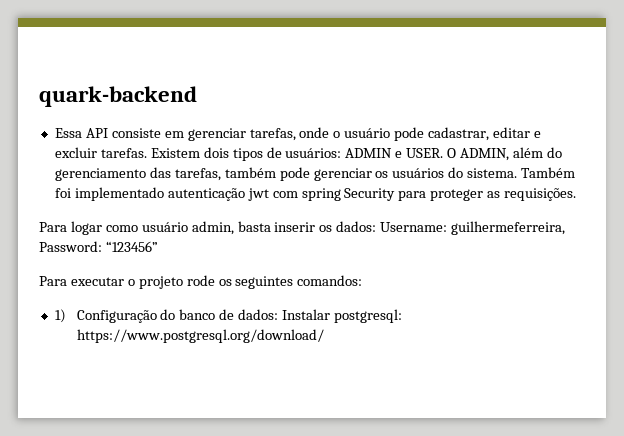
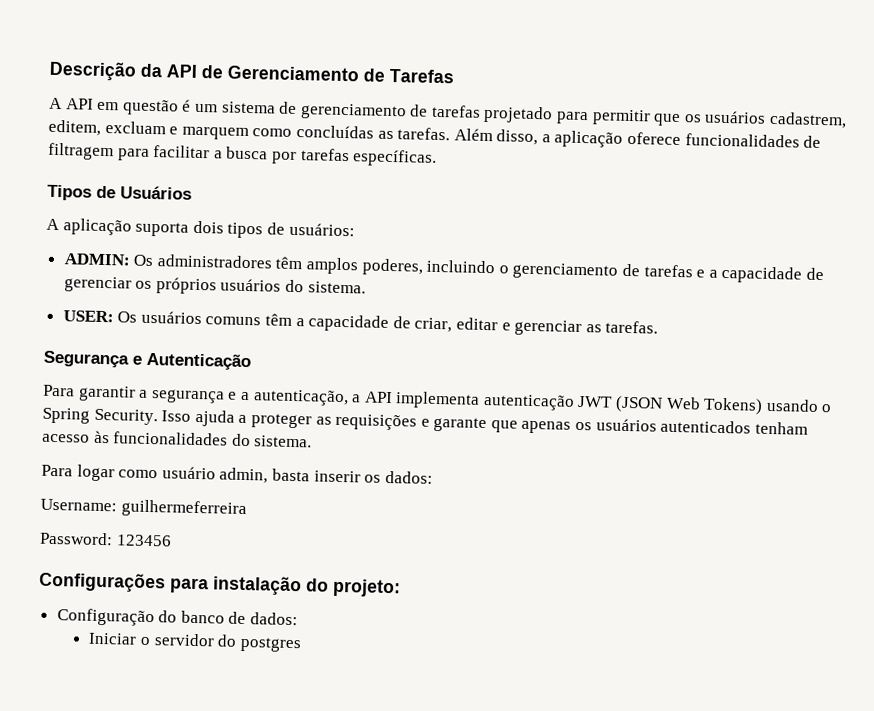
[39,86,197,107] [54,127,541,141] [54,147,562,161] [54,167,310,181] quark-backend // Essa API consiste em gerenciar tarefas, onde o usuário pode cadastrar, editar e excluir tarefas. Existem dois tipos de usuários: ADMIN e USER. O ADMIN, além do gerenciamento das tarefas, também pode -> [49,60,454,84] [49,97,848,129] [48,119,822,149] [48,142,438,167] [47,184,192,201] [46,218,355,239] [63,253,824,284] Descrição da API de Gerenciamento de Tarefas // A API em questão é um sistema de gerenciamento de tarefas projetado para permitir que os usuários cadastrem, editem, excluam e marquem como concluídas as tarefas. Além disso, a aplicação oferece funcionalidades de filtragem para facilitar a busca por tarefas específicas. // Tipos de Usuários // A aplicação suporta dois tipos de usuários: // ADMIN: Os administradores têm amplos poderes, incluindo o gerenciamento de tarefas e a capacidade de
(389, 174) none -> [155,277,217,295] próprios
[521,167,576,178] [54,187,577,201] Também foi implementado autenticação jwt com spring Security para proteger as requisições. -> [62,310,659,337] [43,350,251,371] [43,384,833,415] [42,407,808,435] [42,430,313,448] // USER: Os usuários comuns têm a capacidade de criar, editar e gerenciar as tarefas. // Segurança e Autenticação // Para garantir a segurança e a autenticação, a API implementa autenticação JWT (JSON Web Tokens) usando o Spring Security. Isso ajuda a proteger as requisições e garante que apenas os usuários autenticados tenham acesso às funcionalidades do sistema.
[380,221,566,235] [39,241,158,252] [39,275,363,289] [54,309,66,323] Username: guilhermeferreira, Password: “123456” // Para executar o projeto rode os seguintes comandos: // 1) -> [40,498,247,519] [39,531,172,547] [38,571,401,598] // Username: guilhermeferreira // Password: 123456 // Configurações para instalação do projeto: //
[282,309,403,323] [76,329,324,343] Instalar postgresql: https://www.postgresql.org/download/ -> [88,632,302,653] // Iniciar o servidor do postgres

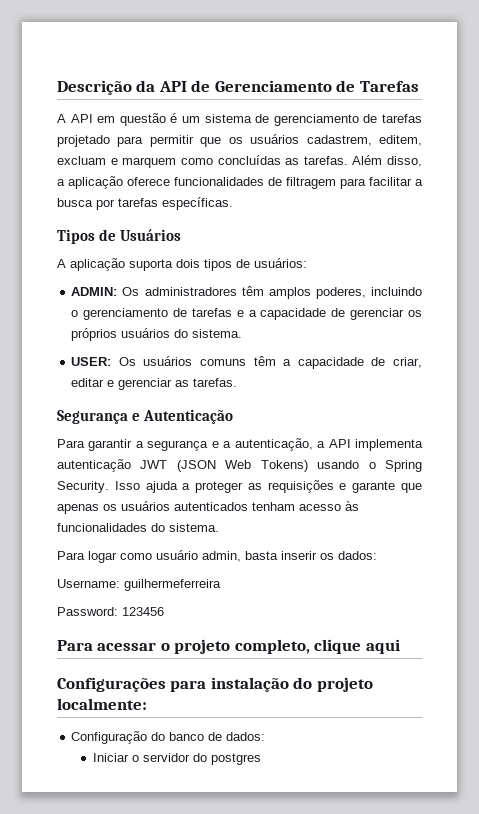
(172, 540) none -> [57,639,400,654] // Para acessar o projeto completo, clique aqui
[332,578,401,598] projeto: -> [316,677,373,692] [57,698,147,710] projeto localmente:

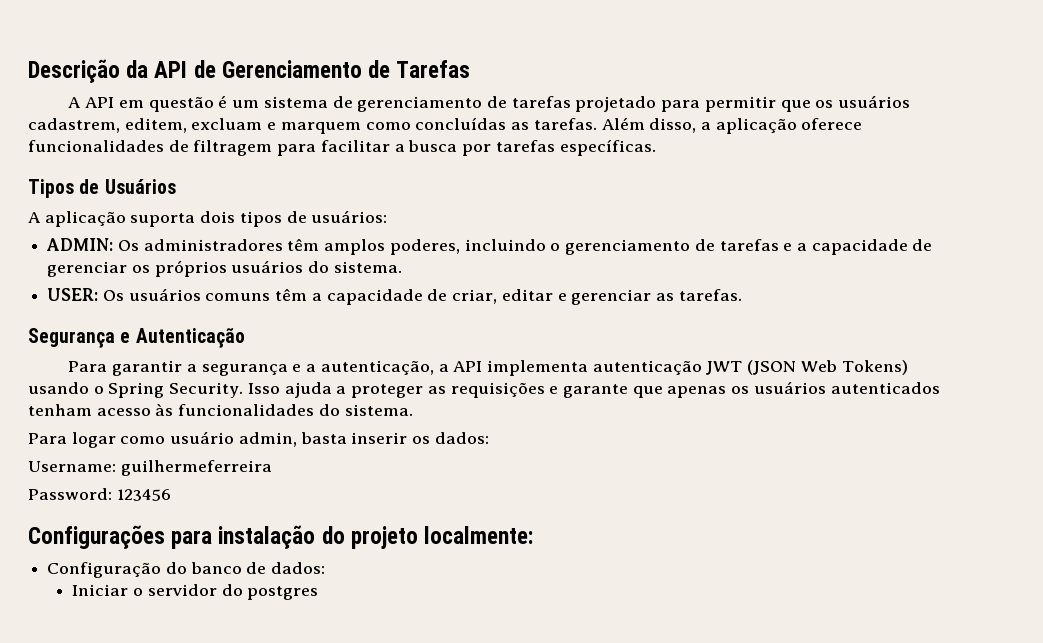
[57,639,400,654] // Para acessar o projeto completo, clique aqui -> (171, 495) none

